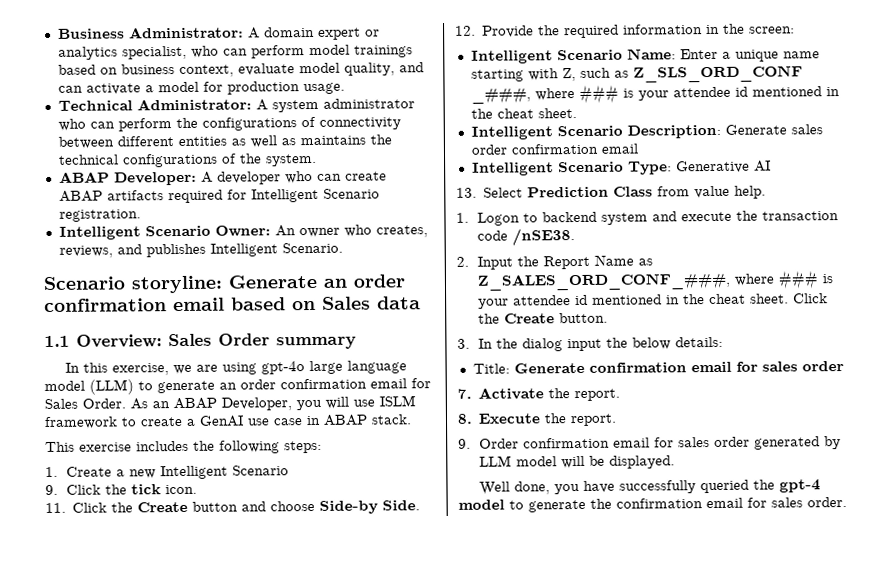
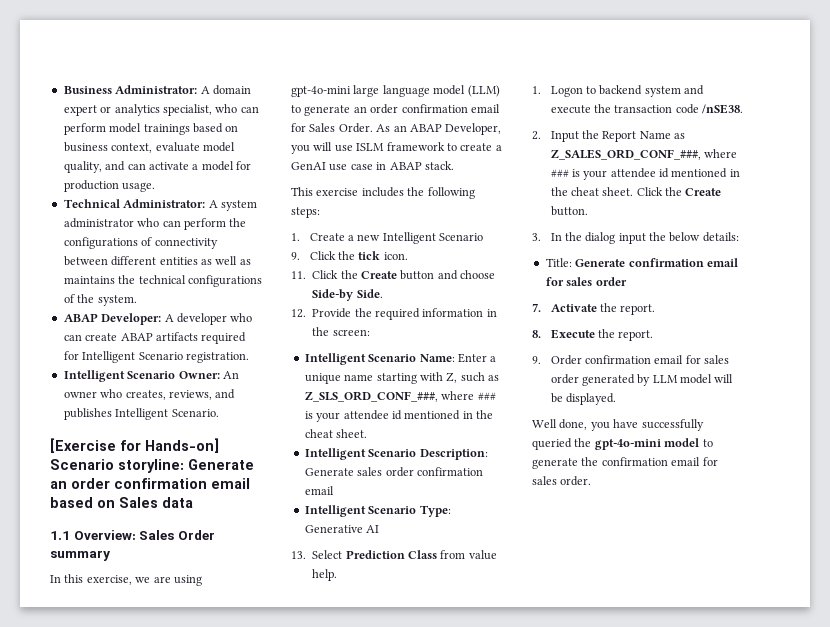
(343, 248) none -> [50,438,219,453] [Exercise for Hands-on]
[261,361,306,375] gpt-4o -> [291,86,351,97] gpt-4o-mini
[632,65,803,83] [470,87,531,104] Z_SLS_ORD_CONF _###, -> [304,391,438,402] Z_SLS_ORD_CONF_###,
[779,479,822,493] gpt-4 -> [594,439,661,450] gpt-4o-mini

